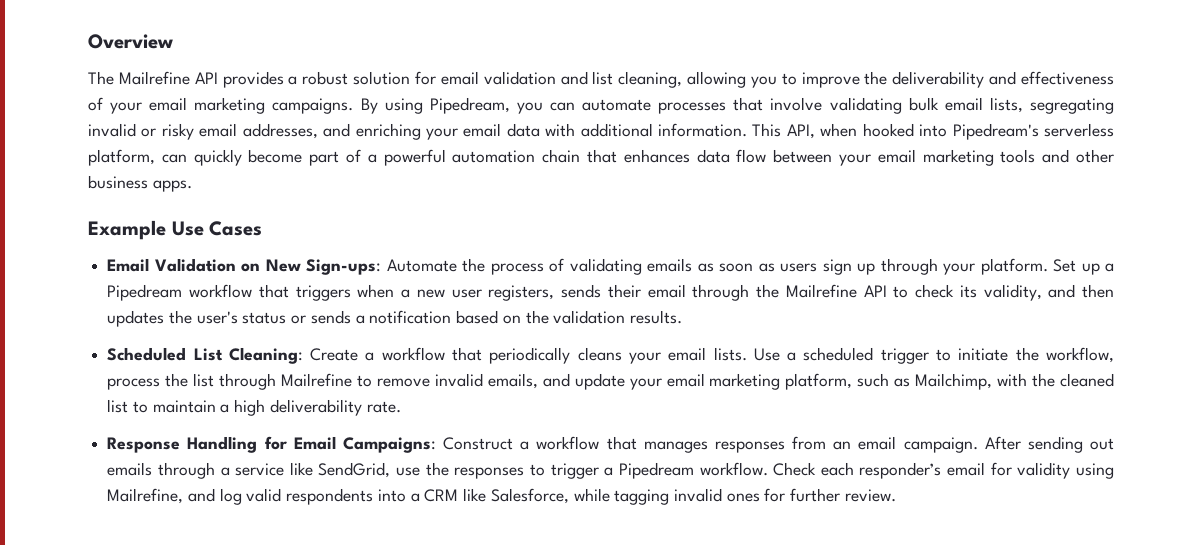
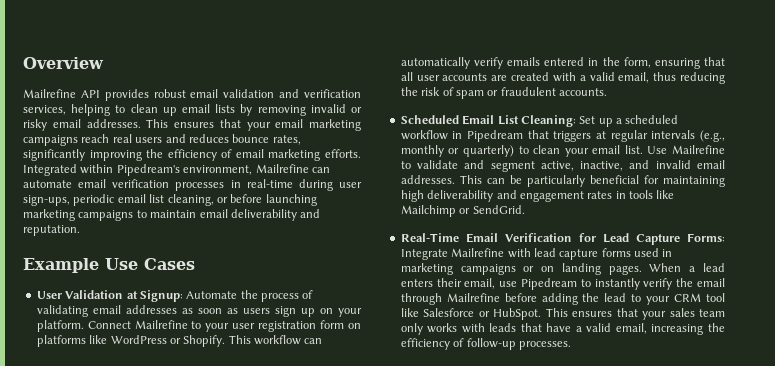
[88,71,114,85] The -> (104, 63) none
[288,71,1115,88] [88,97,1114,114] [88,123,1115,140] [88,149,1114,166] [88,175,192,192] [88,220,263,240] [107,258,382,275] a robust solution for email validation and list cleaning, allowing you to improve the deliverability and effectiveness of your email marketing campaigns. By using Pipedream, you can automate processes that involve validating bulk email lists, segregating invalid or risky email addresses, and enriching your email data with additional information. This API, when hooked into Pipedream's serverless platform, can quickly become part of a powerful automation chain that enhances data flow between your email marketing tools and other business apps. // Example Use Cases // Email Validation on New Sign-ups: -> [153,89,361,98] [23,104,362,116] [23,119,361,131] [23,134,301,146] [23,149,361,161] [23,164,330,176] [23,179,362,191] [23,194,317,206] [23,209,321,221] [23,225,80,236] [23,258,195,273] [36,290,183,302] robust email validation and verification services, helping to clean up email lists by removing invalid or risky email addresses. This ensures that your email marketing campaigns reach real users and reduces bounce rates, significantly improving the efficiency of email marketing efforts. Integrated within Pipedream's environment, Mailrefine can automate email verification processes in real-time during user sign-ups, periodic email list cleaning, or before launching marketing campaigns to maintain email deliverability and reputation. // Example Use Cases // User Validation at Signup:
[647,258,693,272] emails -> [92,305,177,314] email addresses
[880,258,938,275] through -> [319,308,333,314] on
[1053,259,1115,275] [107,284,1114,301] [107,310,682,327] [107,347,1115,364] [107,373,1114,390] [107,399,401,416] [107,436,1114,453] [107,462,1115,479] [107,488,896,505] Set up a Pipedream workflow that triggers when a new user registers, sends their email through the Mailrefine API to check its validity, and then updates the user's status or sends a notification based on the validation results. // Scheduled List Cleaning: Create a workflow that periodically cleans your email lists. Use a scheduled trigger to initiate the workflow, process the list through Mailrefine to remove invalid emails, and update your email marketing platform, such as Mailchimp, with the cleaned list to maintain a high deliverability rate. // Response Handling for Email Campaigns: Construct a workflow that manages responses from an email campaign. After sending out emails through a service like SendGrid, use the responses to trigger a Pipedream workflow. Check each responder’s email for validity using Mailrefine, and log valid respondents into a CRM like Salesforce, while tagging invalid ones for further review. -> [87,320,361,332] [36,335,323,347] [400,57,725,69] [400,72,725,84] [400,87,607,99] [400,115,679,127] [400,130,725,142] [400,145,725,157] [400,160,725,172] [400,175,725,187] [400,190,675,202] [400,205,525,217] [400,233,725,245] [400,248,673,260] [400,263,725,275] [400,278,725,290] [400,293,725,305] [400,308,725,320] [400,323,725,335] [400,338,571,350] Connect Mailrefine to your user registration form on platforms like WordPress or Shopify. This workflow can automatically verify emails entered in the form, ensuring that all user accounts are created with a valid email, thus reducing the risk of spam or fraudulent accounts. // Scheduled Email List Cleaning: Set up a scheduled workflow in Pipedream that triggers at regular intervals (e.g., monthly or quarterly) to clean your email list. Use Mailrefine to validate and segment active, inactive, and invalid email addresses. This can be particularly beneficial for maintaining high deliverability and engagement rates in tools like Mailchimp or SendGrid. // Real-Time Email Verification for Lead Capture Forms: Integrate Mailrefine with lead capture forms used in marketing campaigns or on landing pages. When a lead enters their email, use Pipedream to instantly verify the email through Mailrefine before adding the lead to your CRM tool like Salesforce or HubSpot. This ensures that your sales team only works with leads that have a valid email, increasing the efficiency of follow-up processes.

